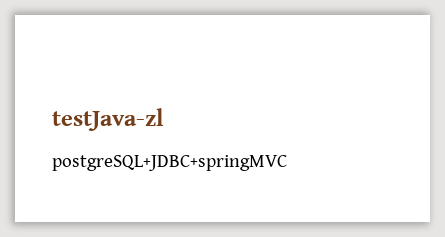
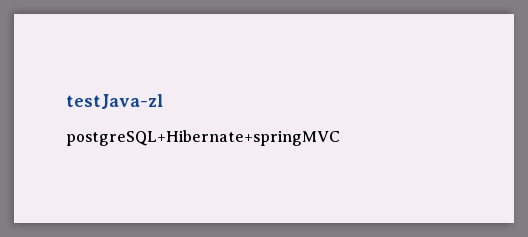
[52,155,287,171] postgreSQL+JDBC+springMVC -> [66,130,340,146] postgreSQL+Hibernate+springMVC

